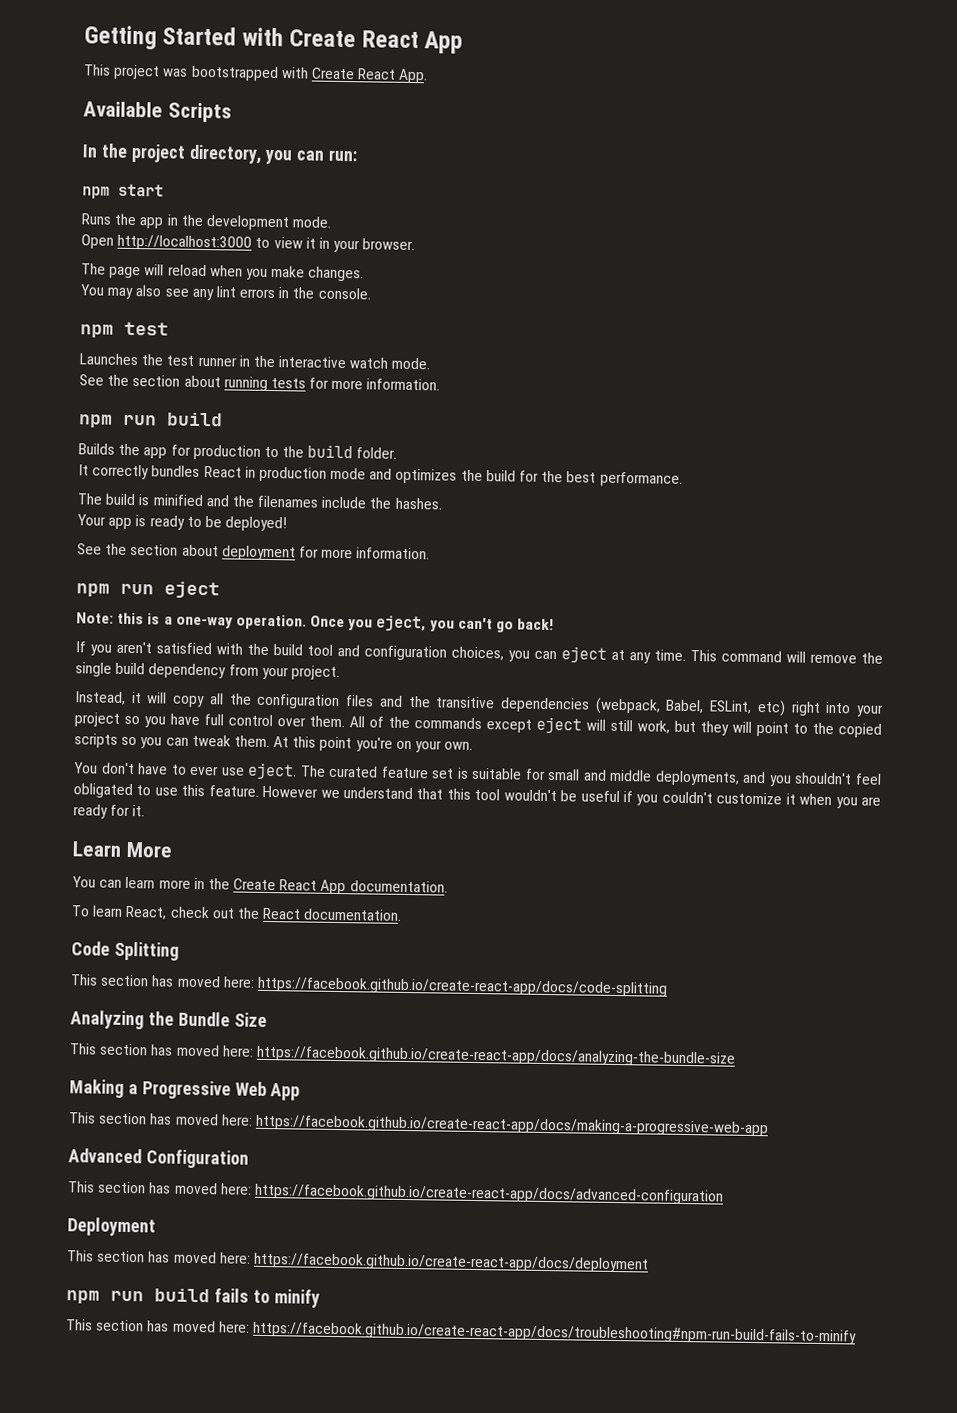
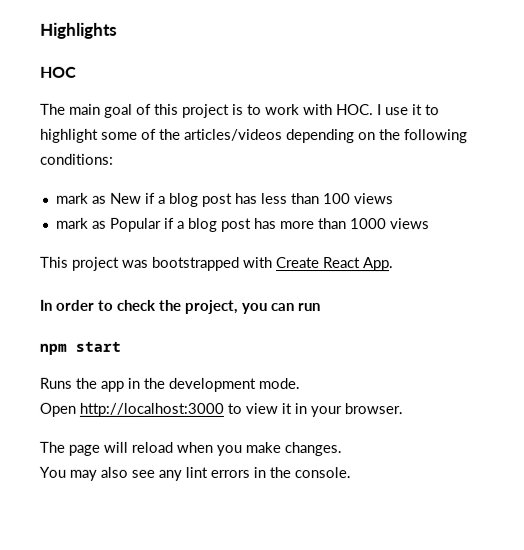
[84,25,464,54] Getting Started with Create React App -> [40,22,117,39] [40,66,77,78] [40,103,440,118] [40,128,468,144] [40,153,114,165] [55,192,394,207] [55,217,430,232] Highlights // HOC // The main goal of this project is to work with HOC. I use it to highlight some of the articles/videos depending on the following conditions: // mark as New if a blog post has less than 100 views // mark as Popular if a blog post has more than 1000 views
[83,101,232,123] // Available Scripts -> (394, 264) none
[100,143,358,165] the project directory, you can run: -> [55,299,321,315] order to check the project, you can run
[80,321,169,338] [79,353,431,370] [79,374,441,391] [78,412,223,428] [78,443,398,460] [78,464,683,487] [77,493,442,510] [77,514,288,532] [77,543,431,561] [76,581,220,599] [76,612,555,633] [75,641,883,664] [75,662,340,681] [74,691,884,717] [74,712,882,738] [74,733,474,753] [74,762,882,787] [73,783,882,809] [73,804,146,819] [72,841,173,858] [72,876,448,895] [71,905,403,921] [71,941,179,961] [70,974,668,997] [70,1010,267,1030] [69,1043,736,1067] [69,1079,301,1101] [68,1112,769,1137] [68,1148,249,1169] [68,1181,724,1205] [67,1217,156,1237] [67,1250,649,1273] [66,1288,320,1308] [66,1319,857,1345] // npm test // Launches the test runner in the interactive watch mode. // See the section about running tests for more information. // npm run build // Builds the app for production to the build folder. // It correctly bundles React in production mode and optimizes the build for the best performance. // The build is minified and the filenames include the hashes. // Your app is ready to be deployed! // See the section about deployment for more information. // npm run eject // Note: this is a one-way operation. Once you eject, you can't go back! // If you aren't satisfied with the build tool and configuration choices, you can eject at any time. This command will remove the single build dependency from your project. // Instead, it will copy all the configuration files and the transitive dependencies (webpack, Babel, ESLint, etc) right into your project so you have full control over them. All of the commands except eject will still work, but they will point to the copied scripts so you can tweak them. At this point you're on your own. // You don't have to ever use eject. The curated feature set is suitable for small and middle deployments, and you shouldn't feel obligated to use this feature. However we understand that this tool wouldn't be useful if you couldn't customize it when you are ready for it. // Learn More // You can learn more in the Create React App documentation. // To learn React, check out the React documentation. // Code Splitting // This section has moved here: https://facebook.github.io/create-react-app/docs/code-splitting // Analyzing the Bundle Size // This section has moved here: https://facebook.github.io/create-react-app/docs/analyzing-the-bundle-size // Making a Progressive Web App // This section has moved here: https://facebook.github.io/create-react-app/docs/making-a-progressive-web-app // Advanced Configuration // This section has moved here: https://facebook.github.io/create-react-app/docs/advanced-configuration // Deployment // This section has moved here: https://facebook.github.io/create-react-app/docs/deployment // npm run build fails to minify // This section has moved here: https://facebook.github.io/create-react-app/docs/troubleshooting#npm-run-build-fails-to-minify -> (351, 473) none

